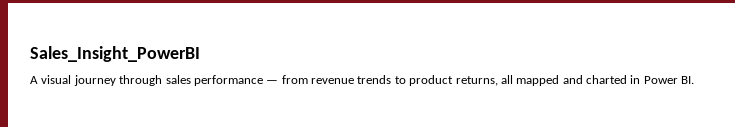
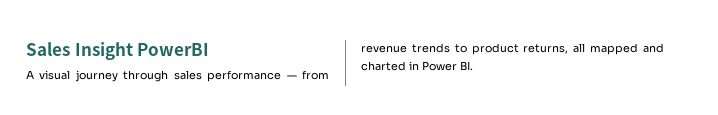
[30,46,200,62] Sales_Insight_PowerBI -> [26,42,210,60] Sales Insight PowerBI

